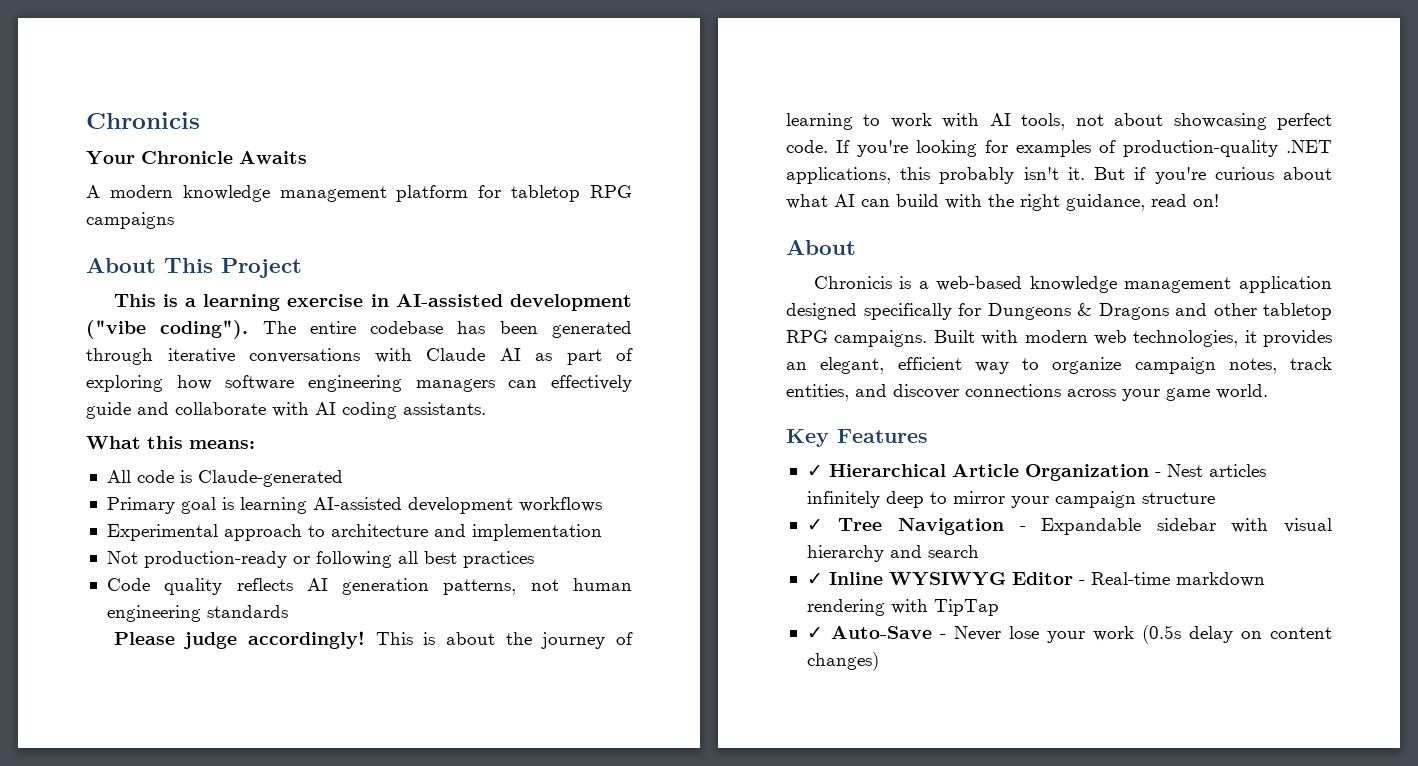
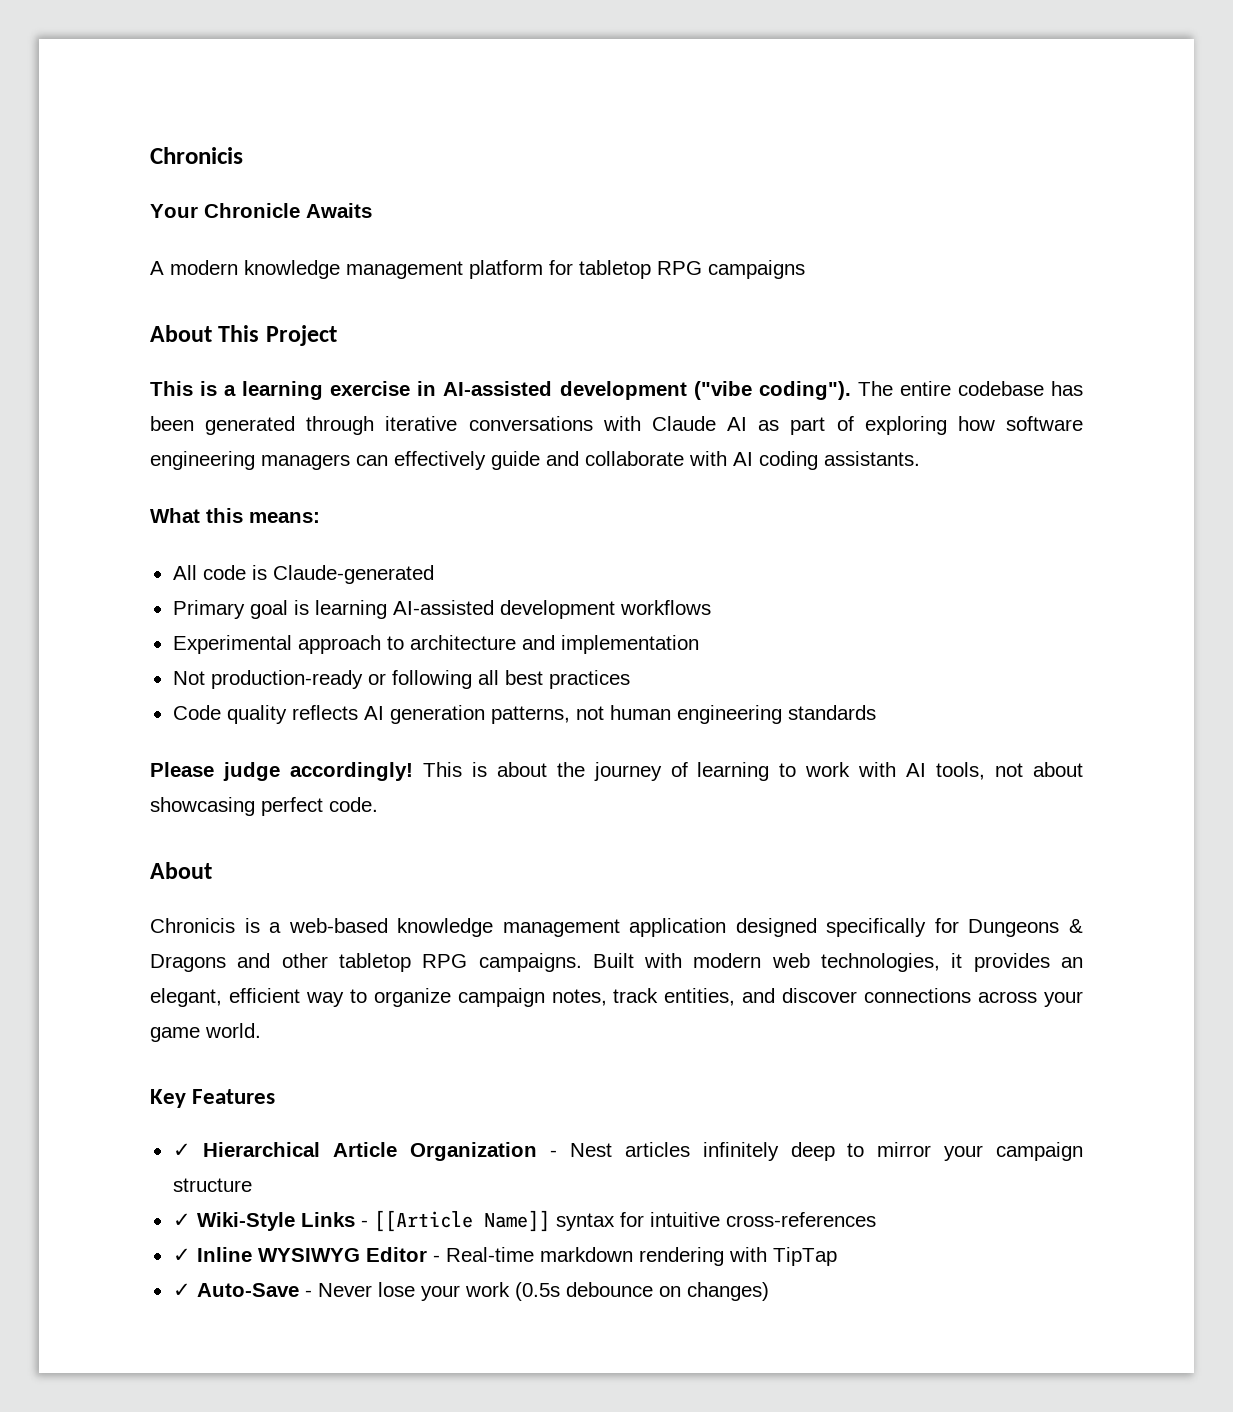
[836,140,1332,157] [786,167,1332,184] [786,194,1219,211] If you're looking for examples of production-quality .NET applications, this probably isn't it. But if you're curious about what AI can build with the right guidance, read on! -> (378, 804) none
[838,518,1332,535] [806,545,979,562] Tree Navigation - Expandable sidebar with visual hierarchy and search -> [196,1210,876,1232] Wiki-Style Links - [[Article Name]] syntax for intuitive cross-references
[1188,626,1332,643] delay on content -> [565,1282,681,1297] debounce on

